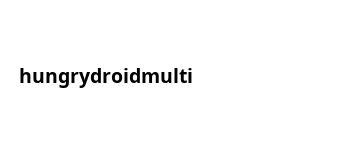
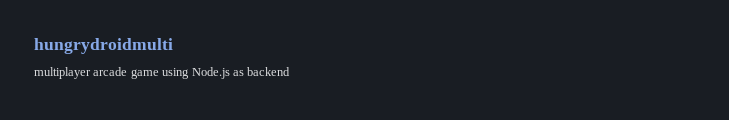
(193, 78) none -> [34,67,291,79] // multiplayer arcade game using Node.js as backend

